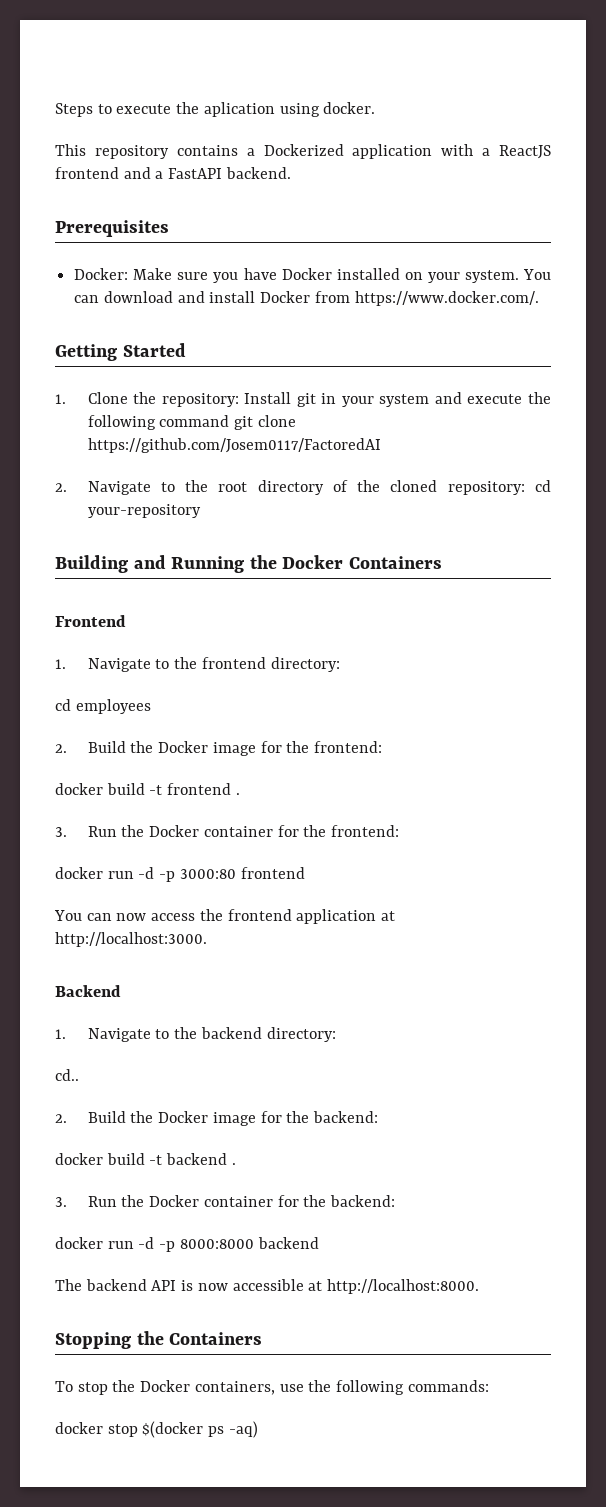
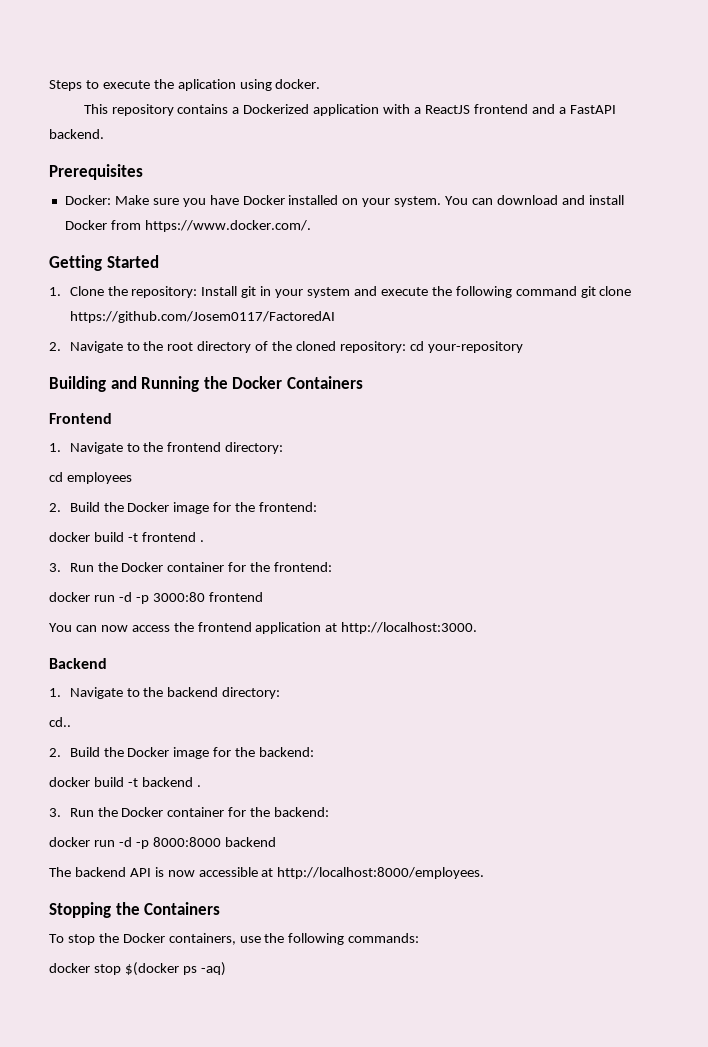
[327,1279,480,1294] http://localhost:8000. -> [277,867,485,879] http://localhost:8000/employees.

